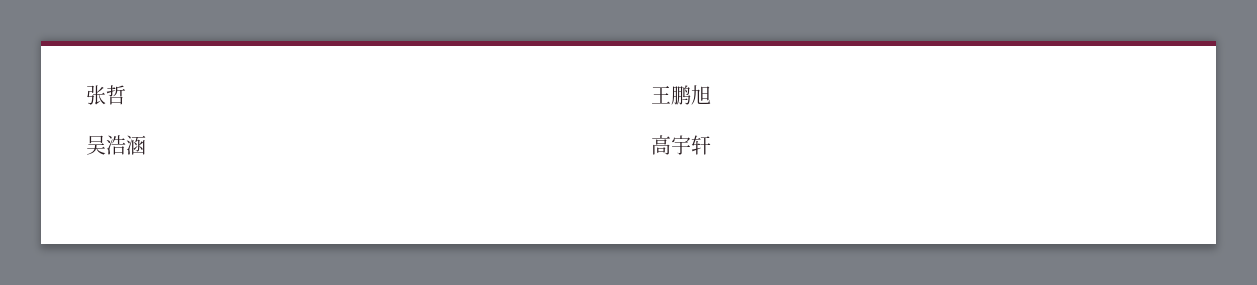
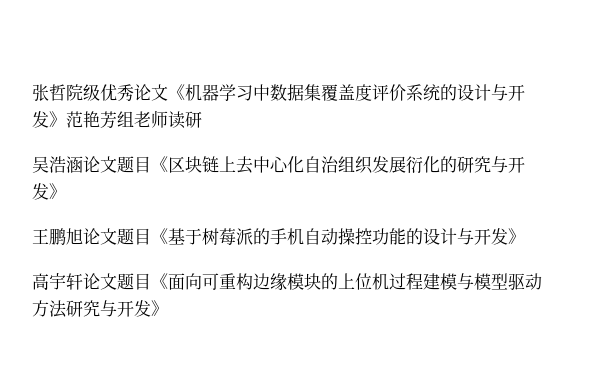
[86,135,146,155] [651,85,711,105] [651,135,711,155] // 吴浩涵 // 王鹏旭 // 高宇轩 -> [66,84,525,102] [32,110,202,129] [32,156,525,174] [32,183,66,200] [32,228,525,246] [32,273,542,290] [32,300,168,318] 院级优秀论文《机器学习中数据集覆盖度评价系统的设计与开发》范艳芳组老师读研 // 吴浩涵论文题目《区块链上去中心化自治组织发展衍化的研究与开发》 // 王鹏旭论文题目《基于树莓派的手机自动操控功能的设计与开发》 // 高宇轩论文题目《面向可重构边缘模块的上位机过程建模与模型驱动方法研究与开发》

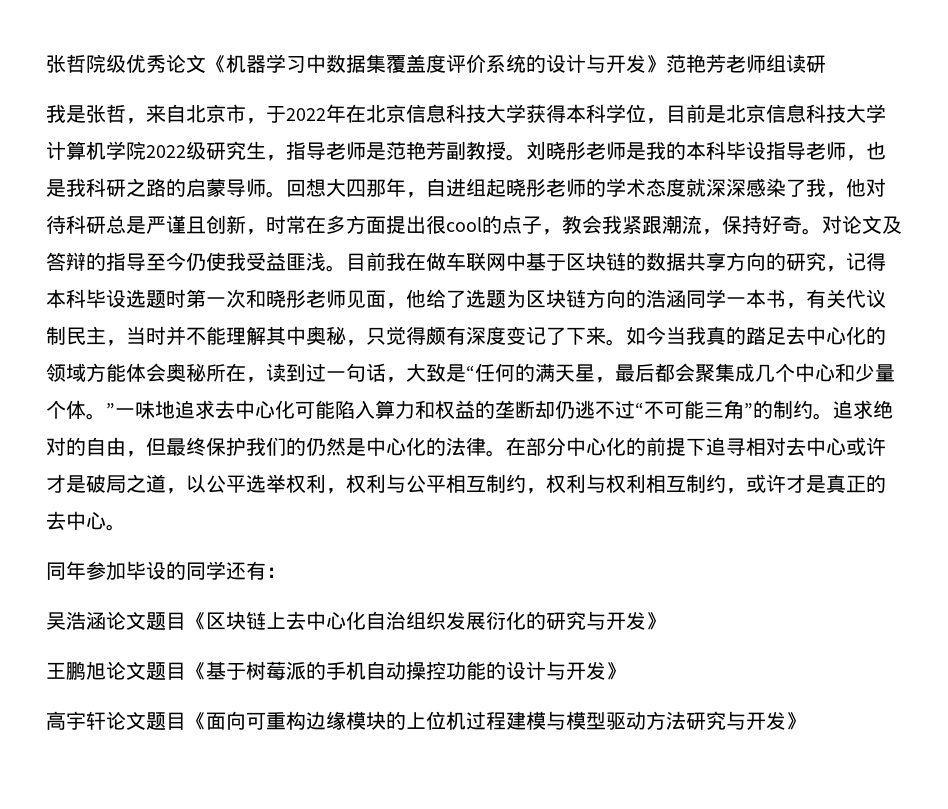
[117,110,168,128] 组老师 -> [726,54,786,73] 老师组
(202, 119) none -> [46,104,886,124] [46,141,886,161] [46,178,886,198] [46,215,902,235] [46,252,886,272] [46,289,886,309] [46,326,886,346] [46,363,895,383] [46,400,893,420] [46,437,886,457] [46,474,886,494] [46,511,126,531] [46,561,286,581] // 我是张哲，来自北京市，于2022年在北京信息科技大学获得本科学位，目前是北京信息科技大学计算机学院2022级研究生，指导老师是范艳芳副教授。刘晓彤老师是我的本科毕设指导老师，也是我科研之路的启蒙导师。回想大四那年，自进组起晓彤老师的学术态度就深深感染了我，他对待科研总是严谨且创新，时常在多方面提出很cool的点子，教会我紧跟潮流，保持好奇。对论文及答辩的指导至今仍使我受益匪浅。目前我在做车联网中基于区块链的数据共享方向的研究，记得本科毕设选题时第一次和晓彤老师见面，他给了选题为区块链方向的浩涵同学一本书，有关代议制民主，当时并不能理解其中奥秘，只觉得颇有深度变记了下来。如今当我真的踏足去中心化的领域方能体会奥秘所在，读到过一句话，大致是“任何的满天星，最后都会聚集成几个中心和少量个体。”一味地追求去中心化可能陷入算力和权益的垄断却仍逃不过“不可能三角”的制约。追求绝对的自由，但最终保护我们的仍然是中心化的法律。在部分中心化的前提下追寻相对去中心或许才是破局之道，以公平选举权利，权利与公平相互制约，权利与权利相互制约，或许才是真正的去中心。 // 同年参加毕设的同学还有：

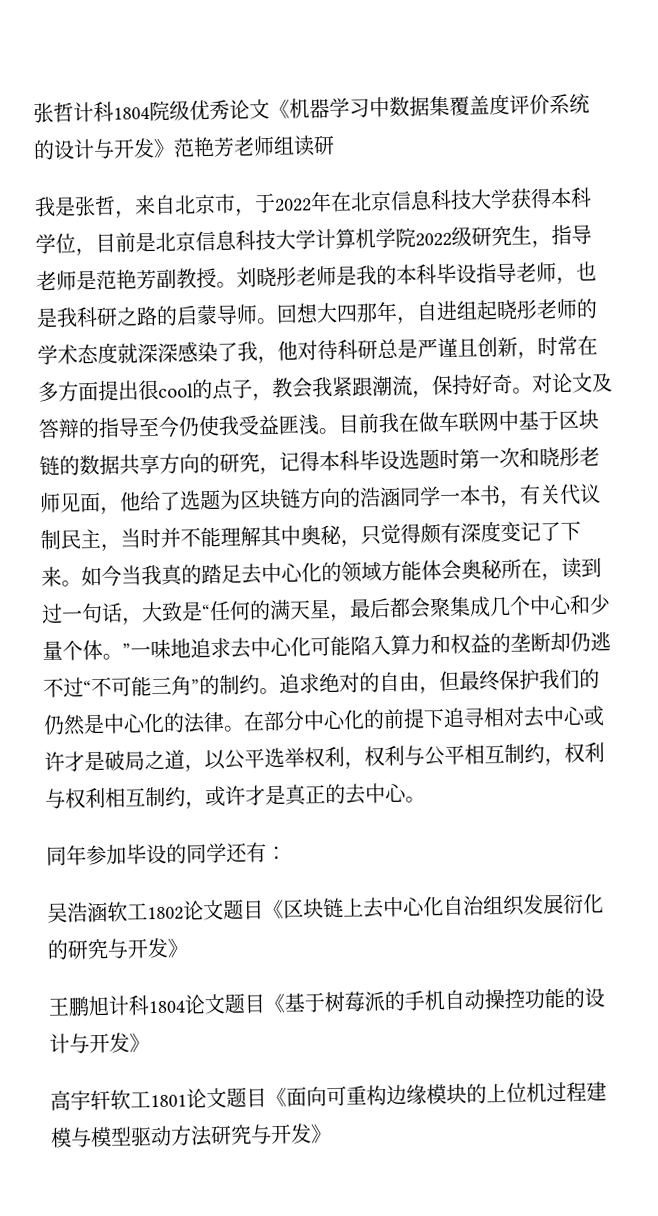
[46,54,86,73] 张哲 -> [33,101,150,124] 张哲计科1804
(106, 620) none -> [107,901,184,922] 软工1802
(106, 670) none -> [108,995,185,1016] 计科1804
(106, 720) none -> [110,1089,187,1110] 软工1801

